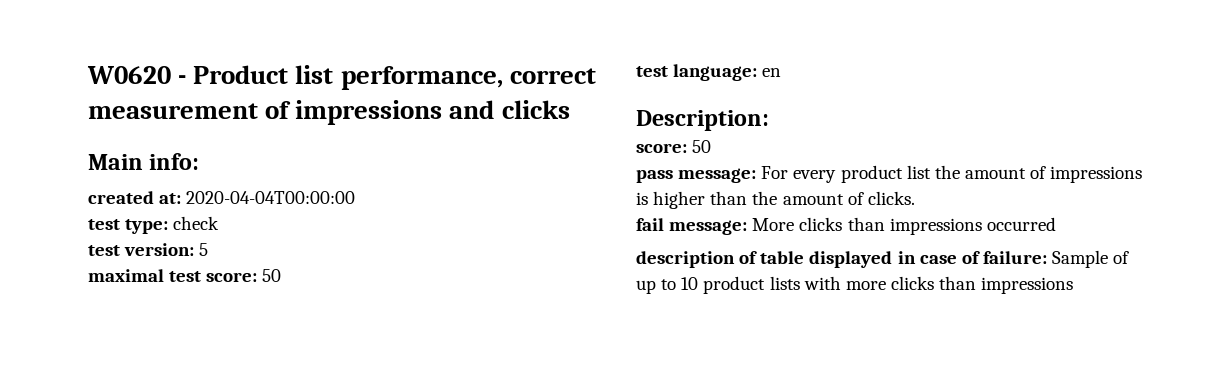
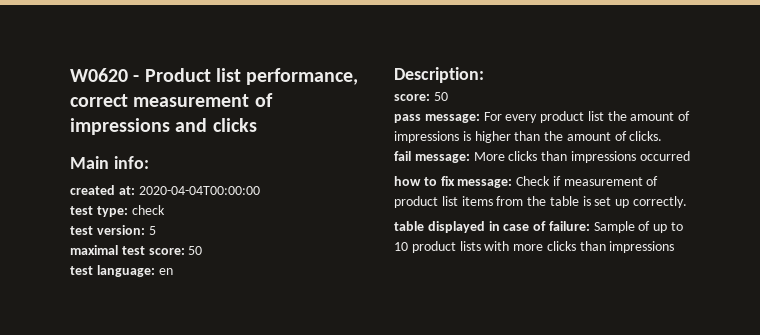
[636,251,758,268] description of -> [394,176,659,188] [394,196,688,208] how to fix message: Check if measurement of product list items from the table is set up correctly. //

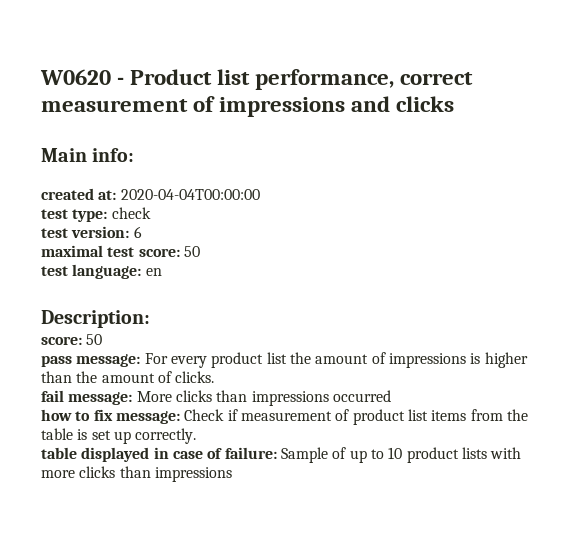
[148,226,156,235] 5 -> [133,226,142,238] 6

